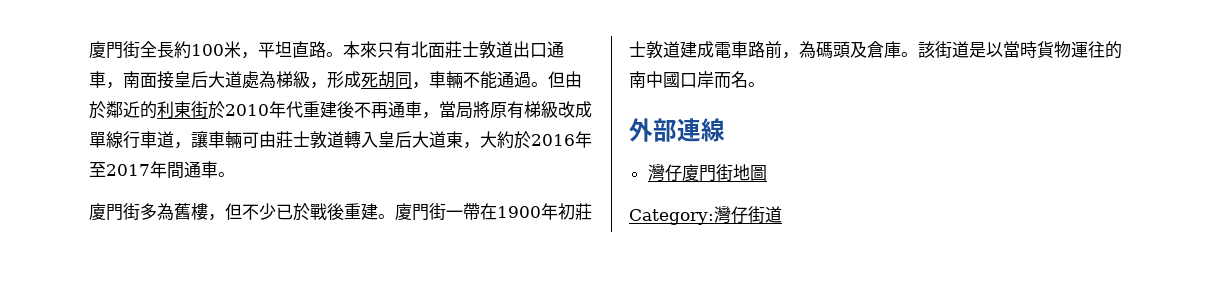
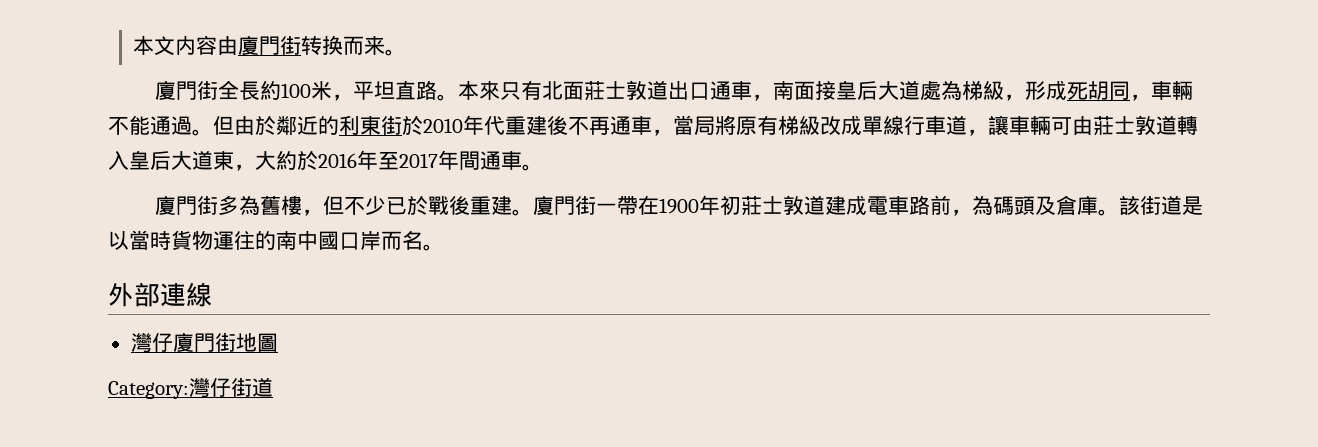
(89, 50) none -> [132,35,406,56] 本文内容由廈門街转换而来。 //

